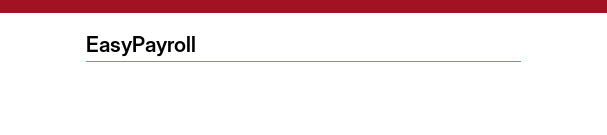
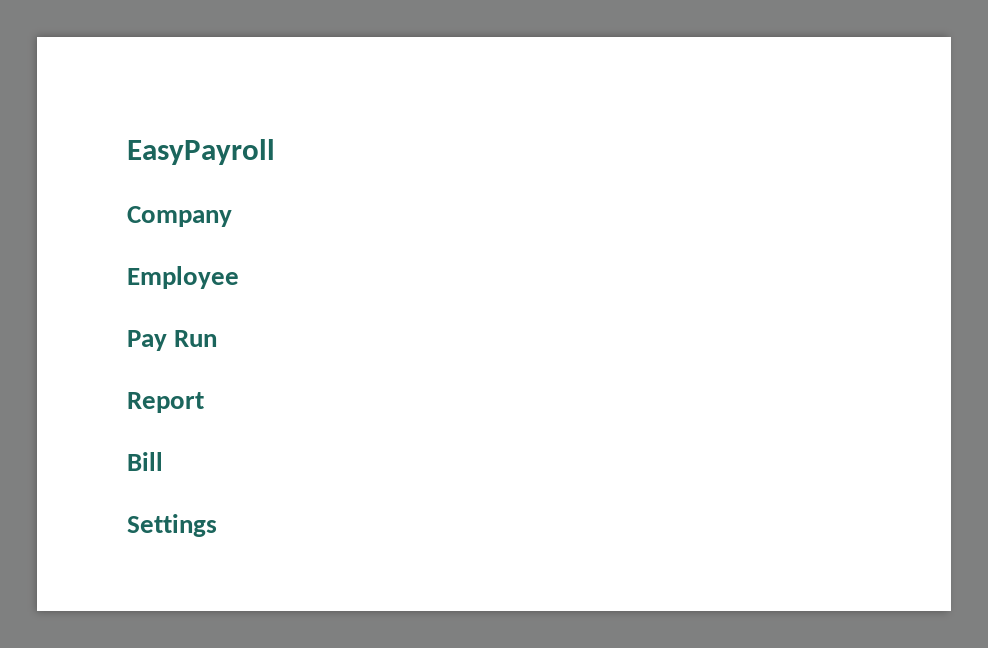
(196, 46) none -> [127,206,232,227] [127,266,239,289] [127,330,218,351] [127,392,204,413] [127,452,163,471] [127,514,217,537] // Company // Employee // Pay Run // Report // Bill // Settings

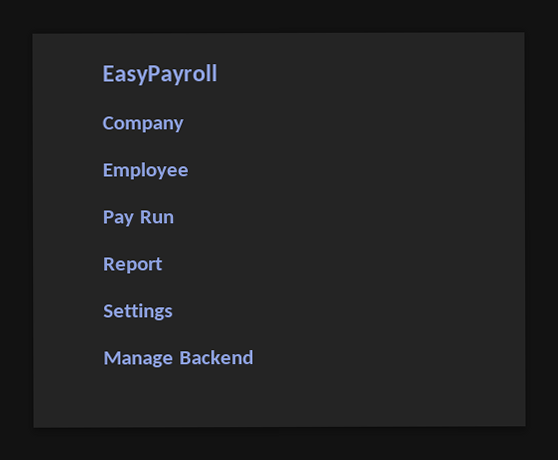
[127,452,163,471] [127,514,217,537] Bill // Settings -> [103,303,173,321] [103,350,254,368] Settings // Manage Backend

